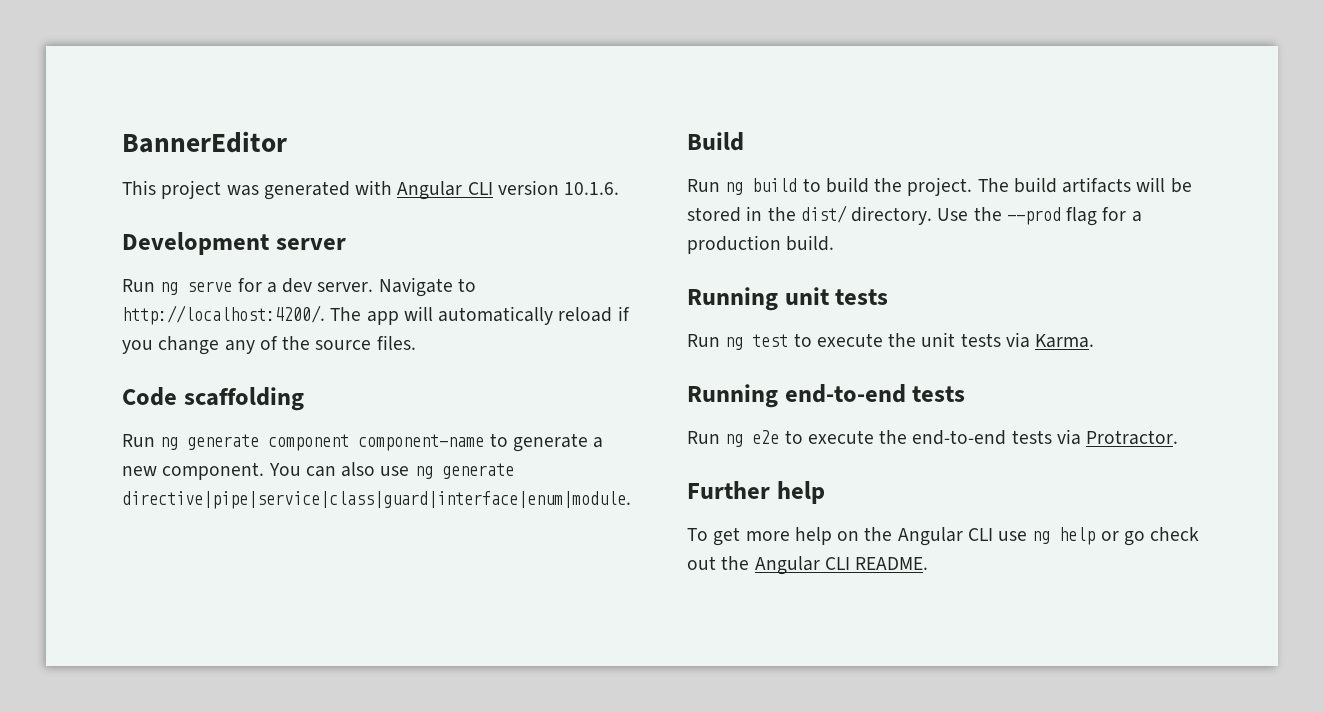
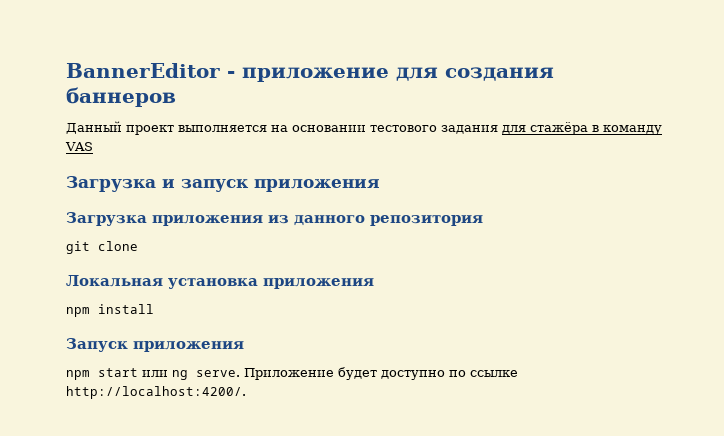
[122,180,620,200] [122,232,346,255] [122,277,476,297] [122,305,630,325] [122,335,416,355] [122,387,304,411] [122,433,604,452] [122,462,514,480] [122,491,631,509] [687,132,744,151] [687,177,1192,196] [687,205,1142,226] [687,235,835,254] [687,287,889,311] [687,332,1095,350] [687,384,966,408] [687,429,1179,447] [687,481,825,504] [687,527,1200,546] [687,556,929,575] // This project was generated with Angular CLI version 10.1.6. // Development server // Run ng serve for a dev server. Navigate to http://localhost:4200/. The app will automatically reload if you change any of the source files. // Code scaffolding // Run ng generate component component-name to generate a new component. You can also use ng generate directive|pipe|service|class|guard|interface|enum|module. // Build // Run ng build to build the project. The build artifacts will be stored in the dist/ directory. Use the --prod flag for a production build. // Running unit tests // Run ng test to execute the unit tests via Karma. // Running end-to-end tests // Run ng e2e to execute the end-to-end tests via Protractor. // Further help // To get more help on the Angular CLI use ng help or go check out the Angular CLI README. -> [227,67,554,82] [66,87,176,107] [66,121,662,135] [65,142,93,151] [66,176,380,192] [66,212,483,226] [66,241,138,254] [66,275,374,289] [66,304,154,317] [66,338,244,352] [66,367,518,380] [66,386,246,399] - приложение для создания баннеров // Данный проект выполняется на основании тестового задания для стажёра в команду VAS // Загрузка и запуск приложения // Загрузка приложения из данного репозитория // git clone // Локальная установка приложения // npm install // Запуск приложения // npm start или ng serve. Приложение будет доступно по ссылке http://localhost:4200/.

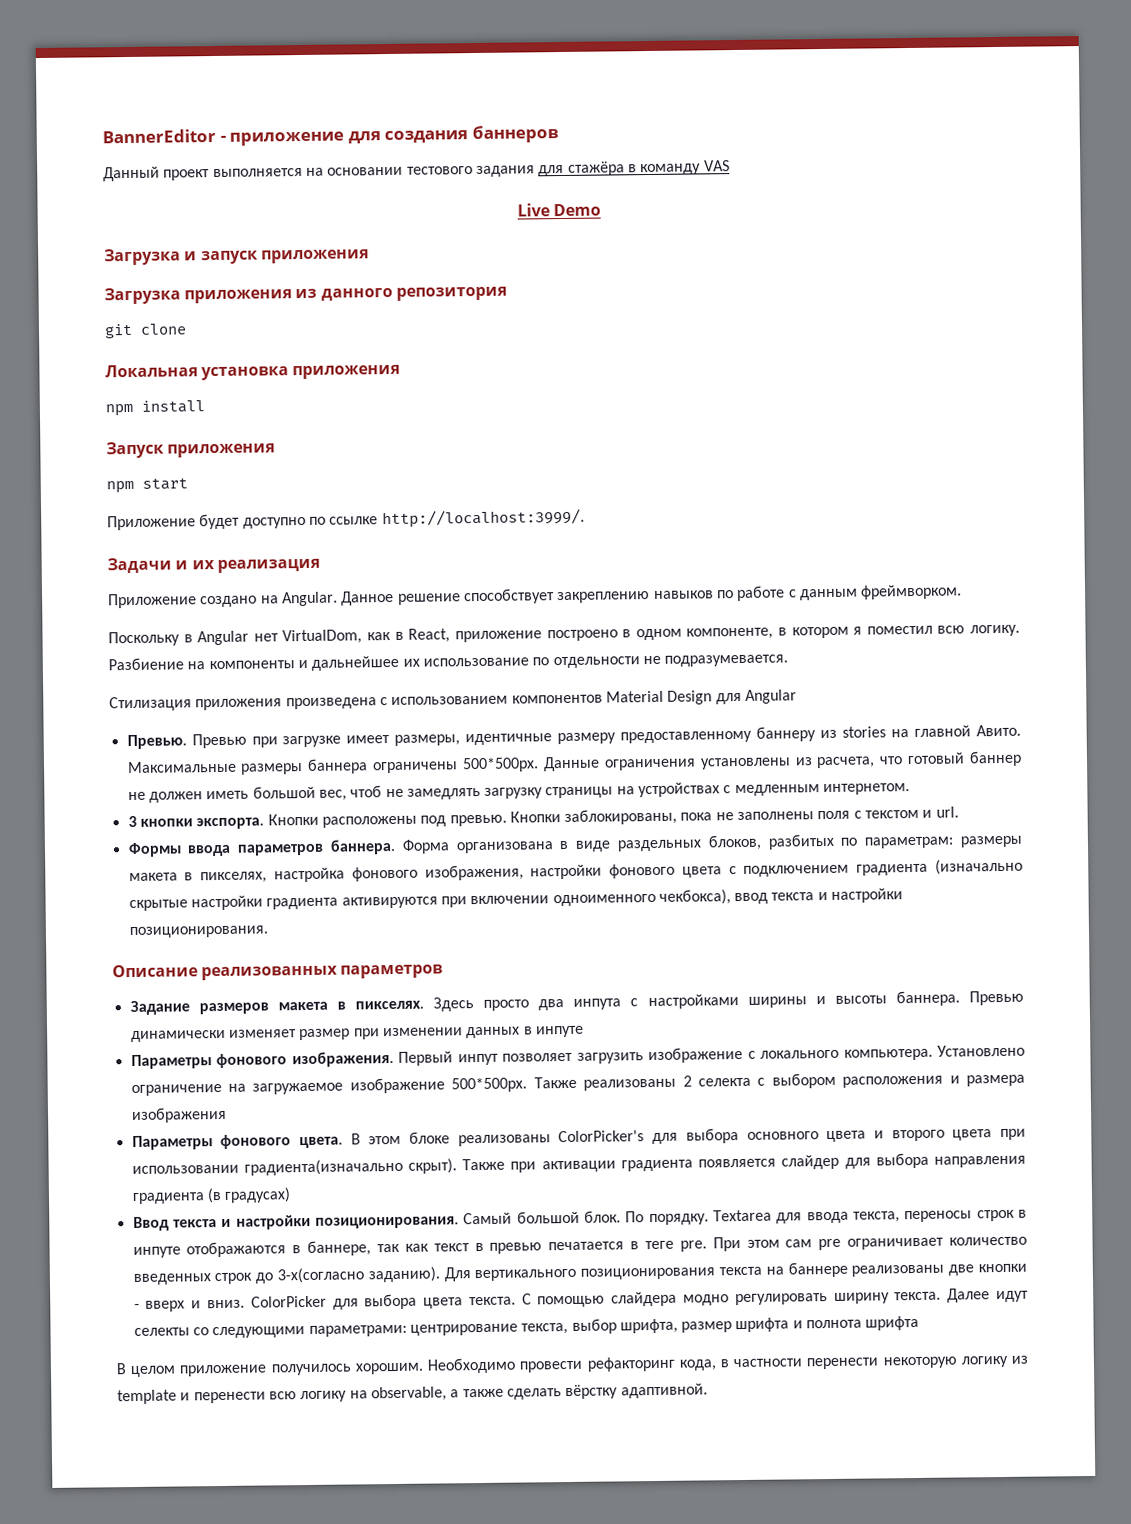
(93, 146) none -> [516,203,602,217] // Live Demo
[142,370,240,380] или ng serve. -> (188, 484) //
[66,386,246,399] http://localhost:4200/. -> [381,508,585,529] [107,557,320,574] [108,584,963,609] [108,624,1020,647] [108,654,789,671] [109,689,797,712] [126,724,1021,750] [126,750,1023,775] [127,782,911,803] [127,806,959,830] [127,833,1023,858] [128,858,1023,884] [128,888,904,912] [128,925,268,939] [112,964,444,981] [129,990,1025,1016] [130,1025,584,1043] [130,1044,1025,1070] [130,1072,1025,1097] [130,1106,227,1124] [131,1128,1027,1151] [131,1152,1026,1176] [131,1187,292,1205] [132,1209,1027,1232] [132,1236,1028,1259] [132,1261,1027,1286] [133,1288,1029,1312] [133,1315,920,1339] [116,1355,1028,1378] [117,1383,708,1405] http://localhost:3999/. // Задачи и их реализация // Приложение создано на Angular. Данное решение способствует закреплению навыков по работе с данным фреймворком. // Поскольку в Angular нет VirtualDom, как в React, приложение построено в одном компоненте, в котором я поместил всю логику. Разбиение на компоненты и дальнейшее их использование по отдельности не подразумевается. // Стилизация приложения произведена с использованием компонентов Material Design для Angular // Превью. Превью при загрузке имеет размеры, идентичные размеру предоставленному баннеру из stories на главной Авито. Максимальные размеры баннера ограничены 500*500px. Данные ограничения установлены из расчета, что готовый баннер не должен иметь большой вес, чтоб не замедлять загрузку страницы на устройствах с медленным интернетом. // 3 кнопки экспорта. Кнопки расположены под превью. Кнопки заблокированы, пока не заполнены поля с текстом и url. // Формы ввода параметров баннера. Форма организована в виде раздельных блоков, разбитых по параметрам: размеры макета в пикселях, настройка фонового изображения, настройки фонового цвета с подключением градиента (изначально скрытые настройки градиента активируются при включении одноименного чекбокса), ввод текста и настройки позиционирования. // Описание реализованных параметров // Задание размеров макета в пикселях. Здесь просто два инпута с настройками ширины и высоты баннера. Превью динамически изменяет размер при изменении данных в инпуте // Параметры фонового изображения. Первый инпут позволяет загрузить изображение с локального компьютера. Установлено ограничение на загружаемое изображение 500*500px. Также реализованы 2 селекта с выбором расположения и размера изображения // Параметры фонового цвета. В этом блоке реализованы ColorPicker's для выбора основного цвета и второго цвета при использовании градиента(изначально скрыт). Также при активации градиента появляется слайдер для выбора направления градиента (в градусах) // Ввод текста и настройки позиционирования. Самый большой блок. По порядку. Textarea для ввода текста, переносы строк в инпуте отображаются в баннере, так как текст в превью печатается в теге pre. При этом сам pre ограничивает количество введенных строк до 3-х(согласно заданию). Для вертикального позиционирования текста на баннере реализованы две кнопки - вверх и вниз. ColorPicker для выбора цвета текста. С помощью слайдера модно регулировать ширину текста. Далее идут селекты со следующими параметрами: центрирование текста, выбор шрифта, размер шрифта и полнота шрифта // В целом приложение получилось хорошим. Необходимо провести рефакторинг кода, в частности перенести некоторую логику из template и перенести всю логику на observable, а также сделать вёрстку адаптивной.

